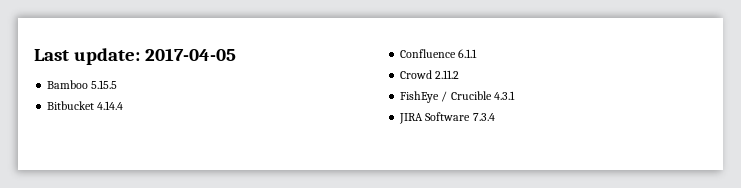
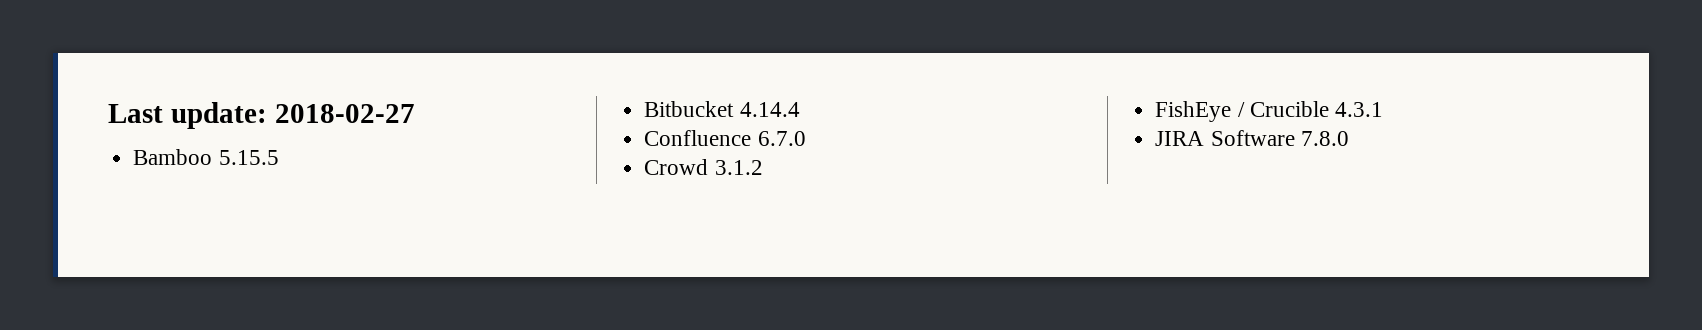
[144,48,236,61] 2017-04-05 -> [274,104,415,123] 2018-02-27
[458,49,478,58] 6.1.1 -> [757,131,806,146] 6.7.0
[435,70,460,79] 2.11.2 -> [714,160,763,175] 3.1.2
[472,113,495,121] 7.3.4 -> [1300,131,1349,146] 7.8.0

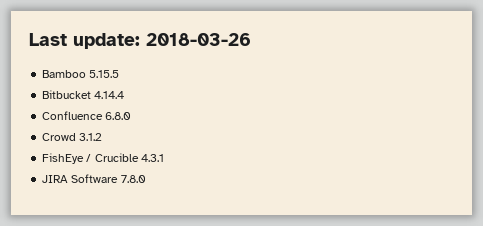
[274,104,415,123] 2018-02-27 -> [146,33,251,46] 2018-03-26
[757,131,806,146] 6.7.0 -> [105,112,132,120] 6.8.0

